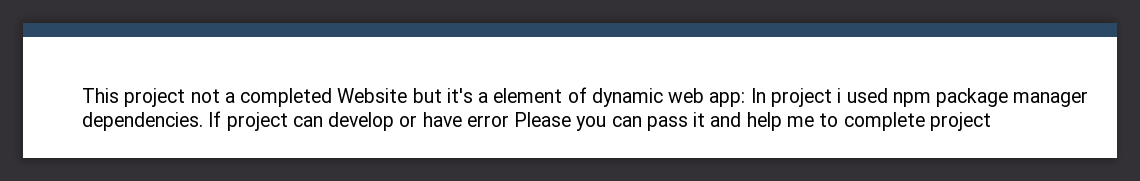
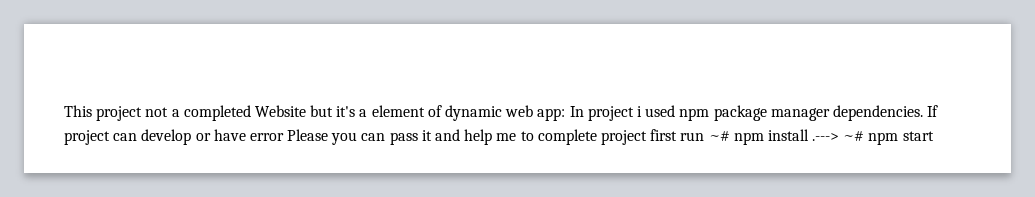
(991, 121) none -> [650,129,934,145] first run ~# npm install .---> ~# npm start

